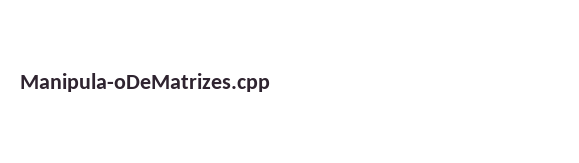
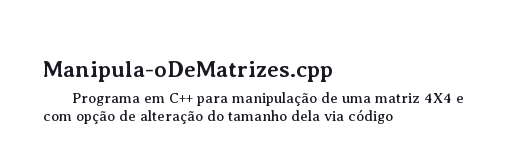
(270, 82) none -> [71,92,464,106] [43,109,393,124] // Programa em C++ para manipulação de uma matriz 4X4 e com opção de alteração do tamanho dela via código

